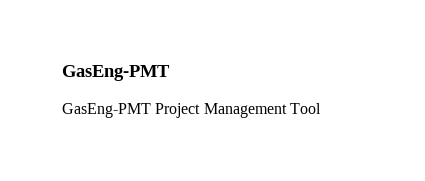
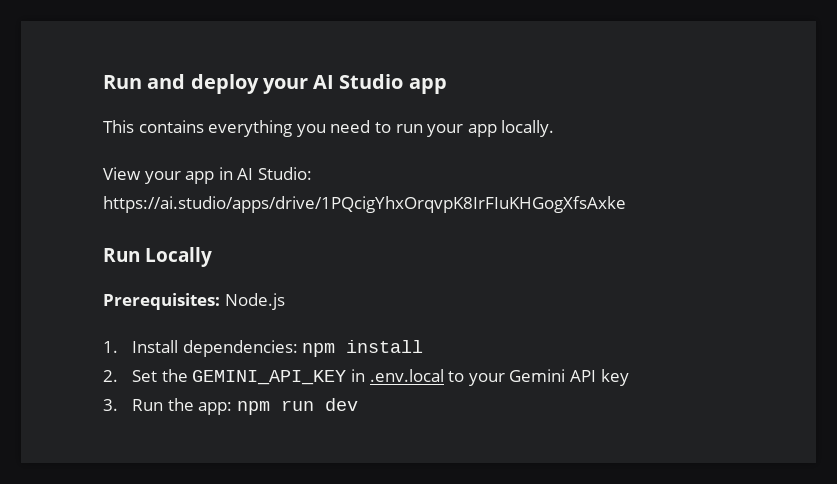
[62,65,170,81] [62,103,321,118] GasEng-PMT // GasEng-PMT Project Management Tool -> [103,74,447,94] [103,120,555,137] [103,167,312,184] [103,196,626,213] [103,247,212,267] [103,293,285,310] [103,340,424,357] [103,369,629,386] [103,398,359,415] Run and deploy your AI Studio app // This contains everything you need to run your app locally. // View your app in AI Studio: https://ai.studio/apps/drive/1PQcigYhxOrqvpK8IrFIuKHGogXfsAxke // Run Locally // Prerequisites: Node.js // 1. Install dependencies: npm install // 2. Set the GEMINI_API_KEY in .env.local to your Gemini API key // 3. Run the app: npm run dev

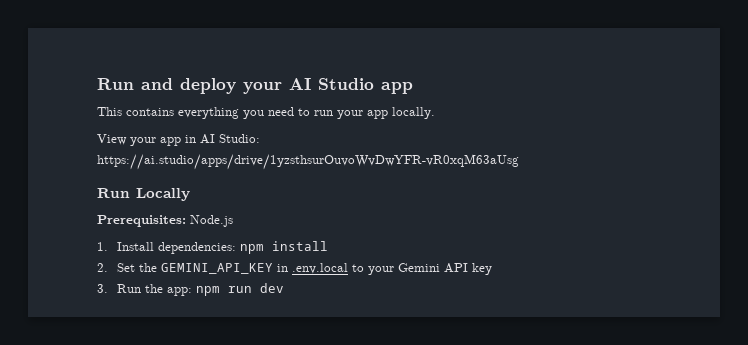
[103,196,626,213] https://ai.studio/apps/drive/1PQcigYhxOrqvpK8IrFIuKHGogXfsAxke -> [97,154,519,170] https://ai.studio/apps/drive/1yzsthsurOuvoWvDwYFR-vR0xqM63aUsg

